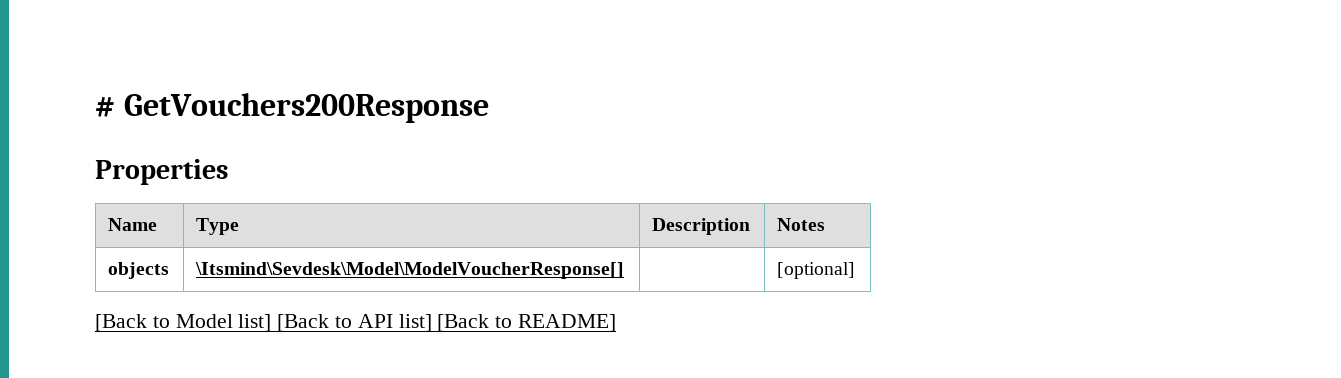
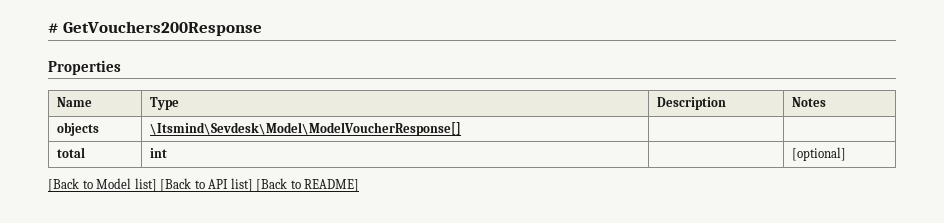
(625, 270) none -> [56,147,85,158] [149,148,167,158] // total | int | |

